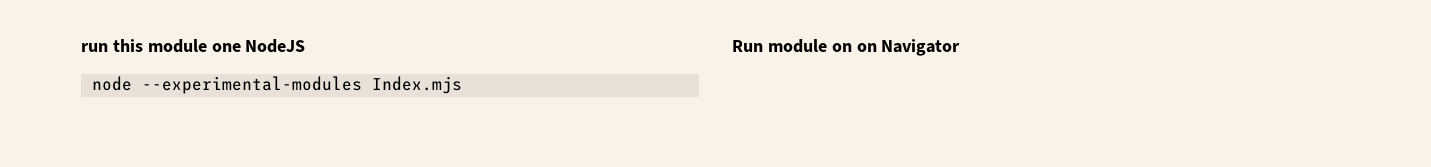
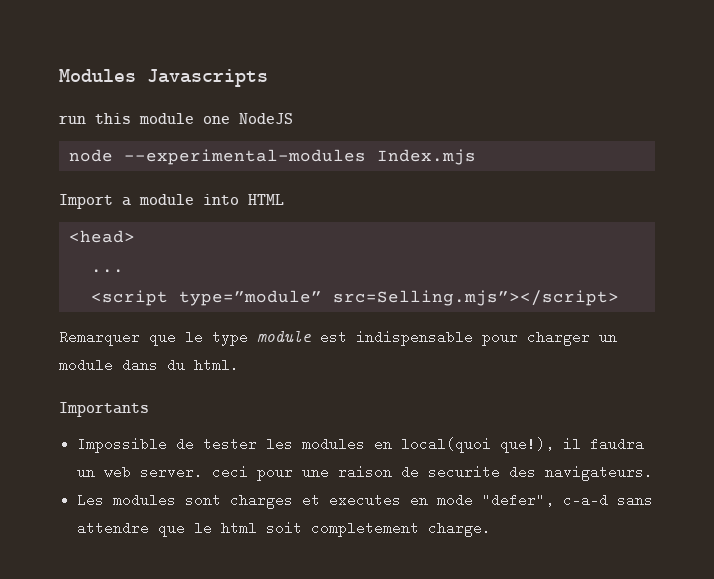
(81, 47) none -> [59,69,268,87] Modules Javascripts //
[732,39,961,56] Run module on on Navigator -> [59,194,284,209] [68,230,135,243] [90,269,124,273] [90,290,619,306] [59,330,617,346] [59,358,239,372] [59,402,149,417] [77,437,645,453] [77,465,654,481] [77,493,654,509] [77,521,492,537] Import a module into HTML // <head> // ... // <script type=”module” src=Selling.mjs”></script> // Remarquer que le type module est indispensable pour charger un module dans du html. // Importants // Impossible de tester les modules en local(quoi que!), il faudra un web server. ceci pour une raison de securite des navigateurs. // Les modules sont charges et executes en mode "defer", c-a-d sans attendre que le html soit completement charge.

